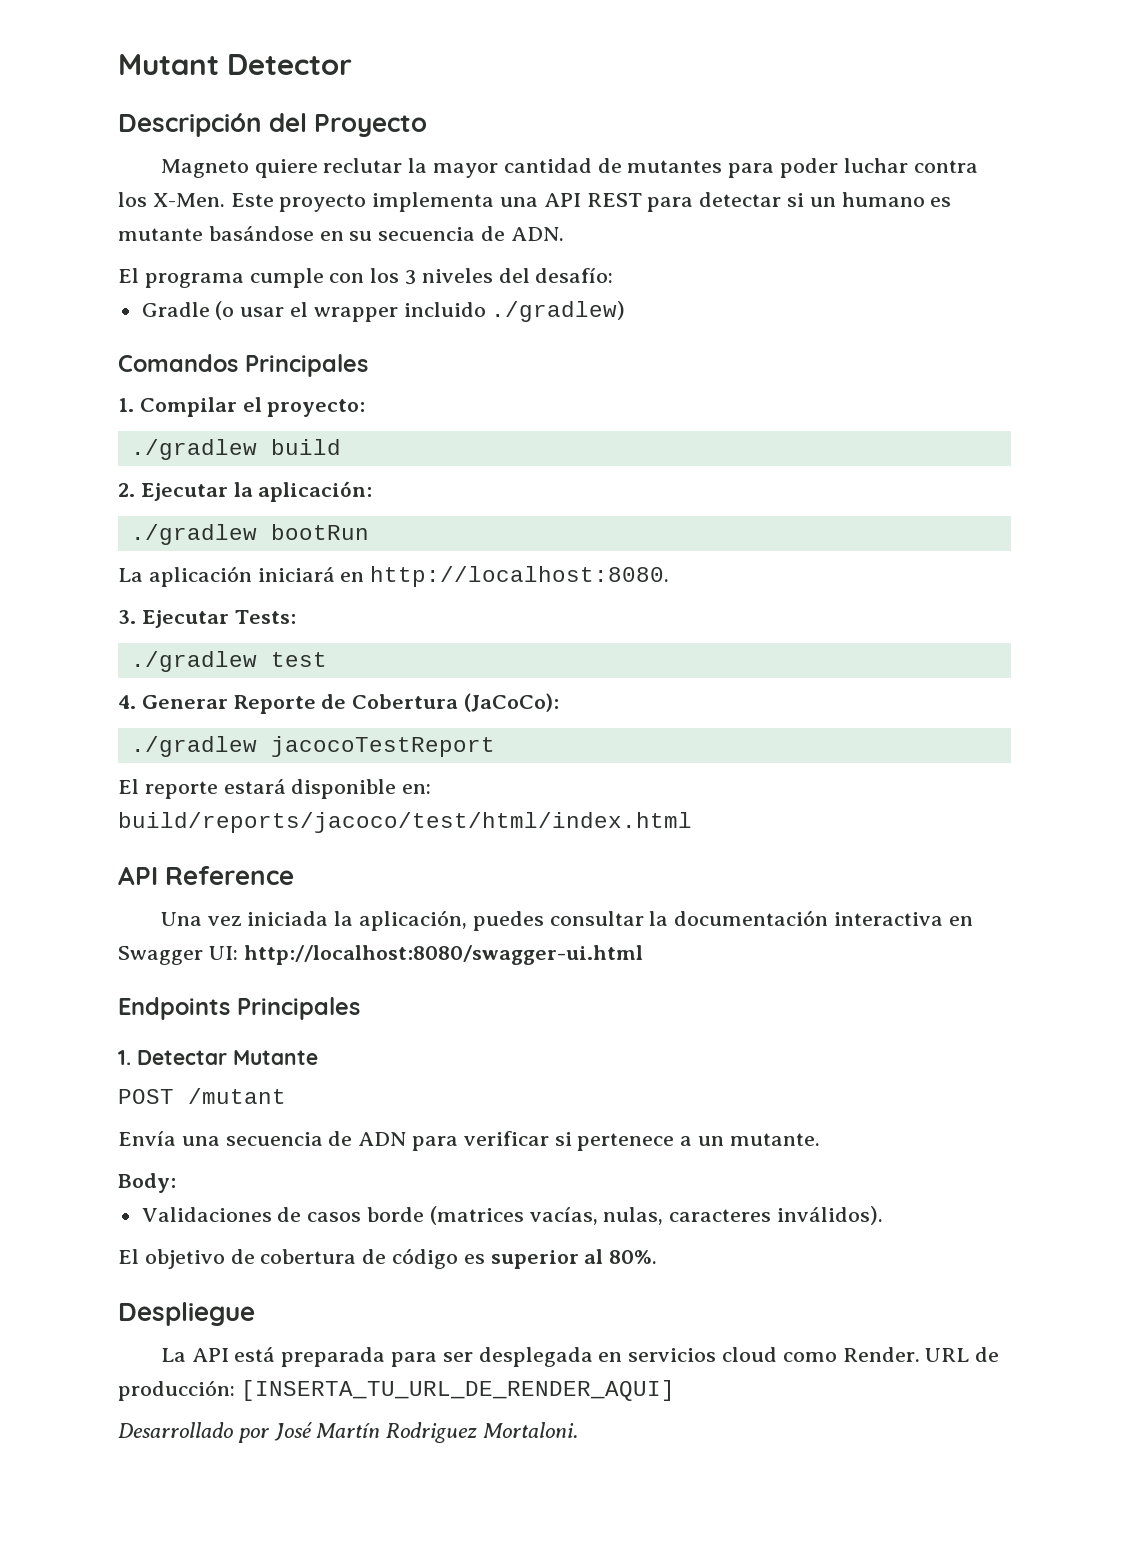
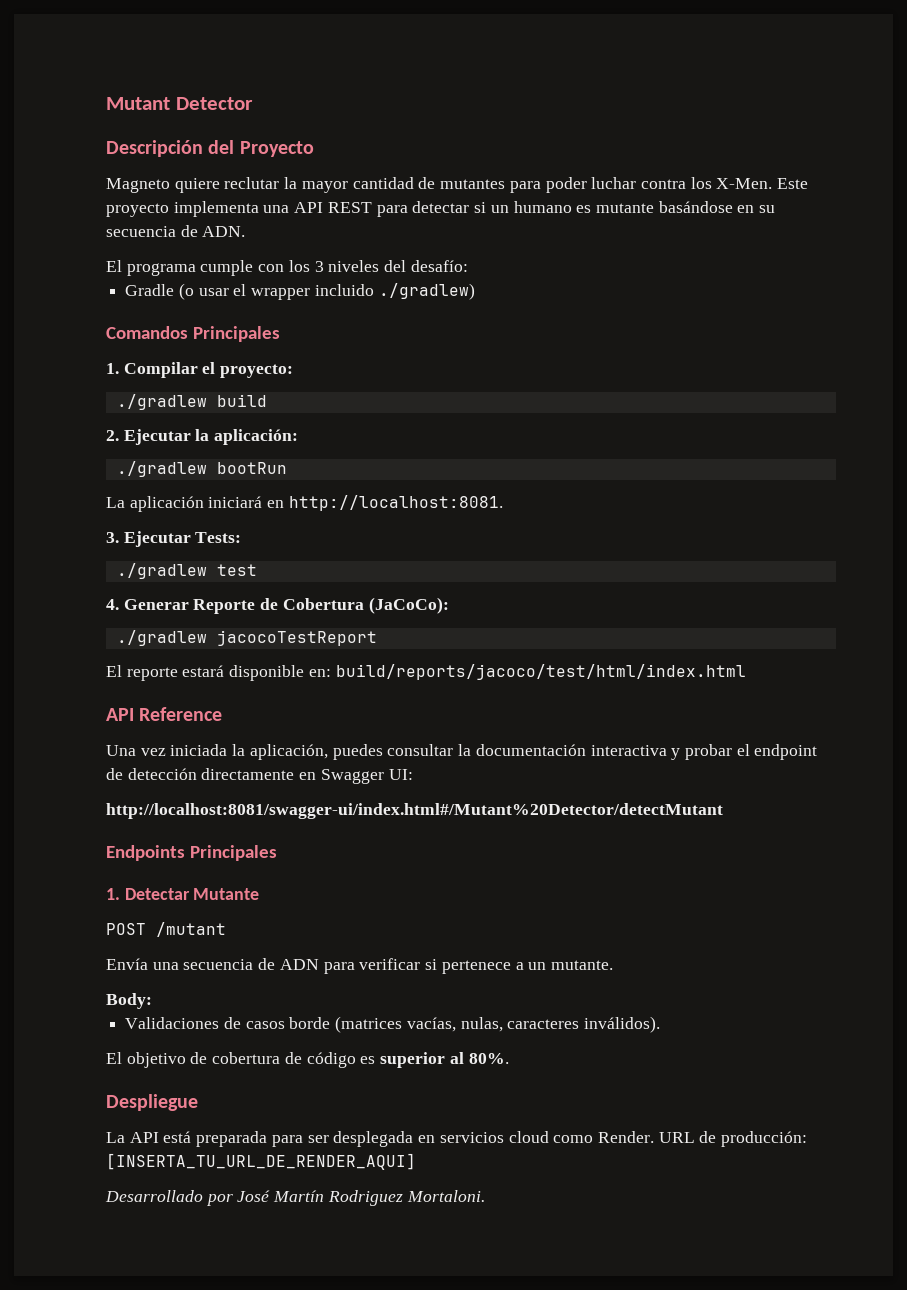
[370,566,670,587] http://localhost:8080. -> [288,495,503,511] http://localhost:8081.
(944, 919) none -> [671,744,818,760] [106,768,295,780] y probar el endpoint de detección directamente
[243,945,643,965] http://localhost:8080/swagger-ui.html -> [106,803,723,819] // http://localhost:8081/swagger-ui/index.html#/Mutant%20Detector/detectMutant

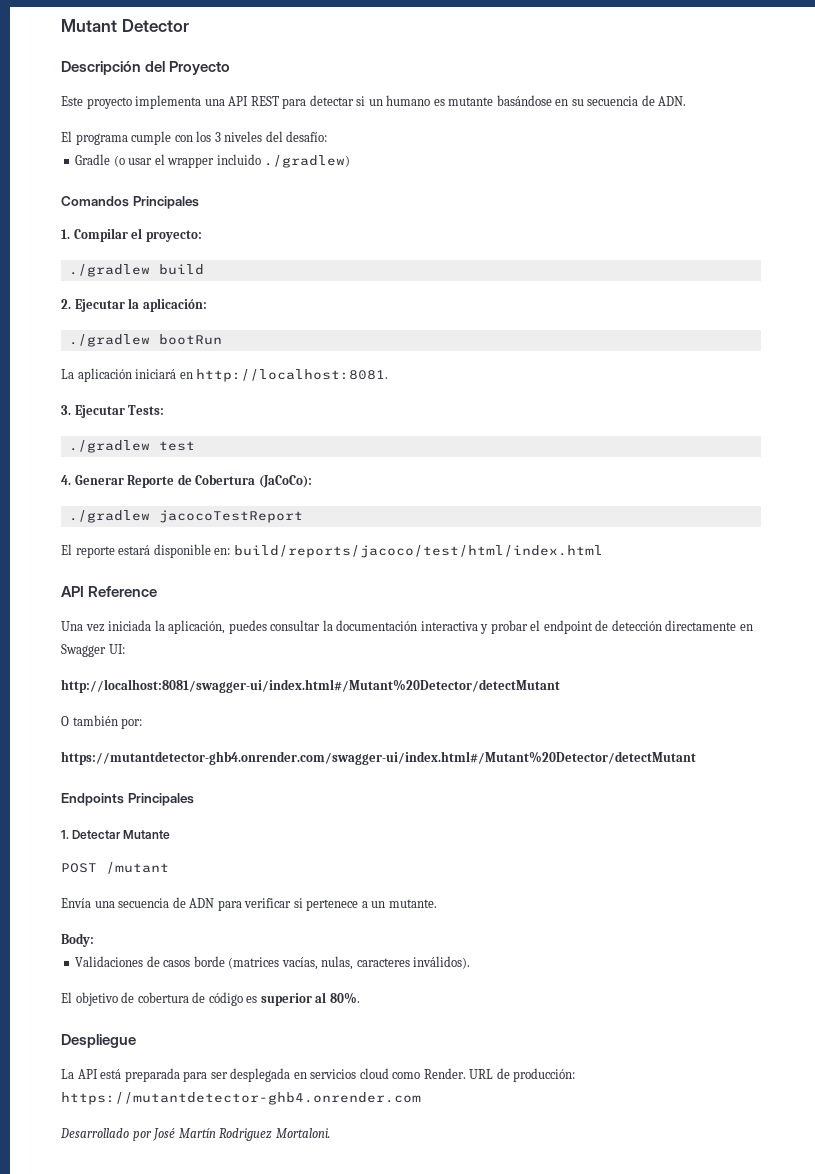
[106,177,773,193] Magneto quiere reclutar la mayor cantidad de mutantes para poder luchar contra los X-Men. -> (231, 68) none
(723, 811) none -> [61,715,143,729] [61,751,696,765] // O también por: // https://mutantdetector-ghb4.onrender.com/swagger-ui/index.html#/Mutant%20Detector/detectMutant
[106,1153,416,1170] [INSERTA_TU_URL_DE_RENDER_AQUI] -> [61,1092,421,1105] https://mutantdetector-ghb4.onrender.com

